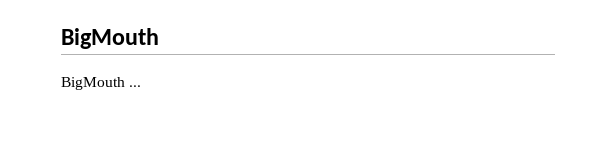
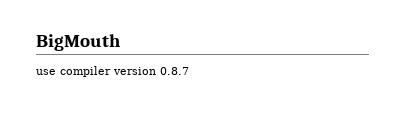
[61,77,142,90] BigMouth ... -> [36,66,189,77] use compiler version 0.8.7

